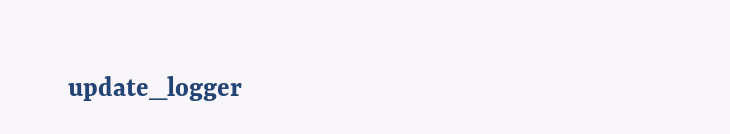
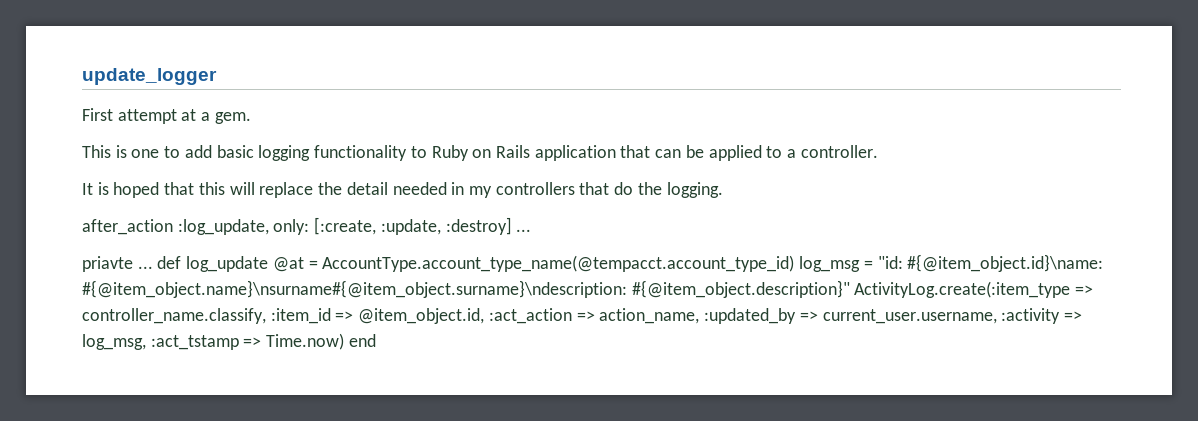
(242, 88) none -> [82,108,251,124] [82,145,878,161] [82,182,723,198] [82,217,532,235] [82,254,1104,272] [82,280,1094,298] [82,308,1082,324] [82,333,376,350] // First attempt at a gem. // This is one to add basic logging functionality to Ruby on Rails application that can be applied to a controller. // It is hoped that this will replace the detail needed in my controllers that do the logging. // after_action :log_update, only: [:create, :update, :destroy] ... // priavte ... def log_update @at = AccountType.account_type_name(@tempacct.account_type_id) log_msg = "id: #{@item_object.id}\name: #{@item_object.name}\nsurname#{@item_object.surname}\ndescription: #{@item_object.description}" ActivityLog.create(:item_type => controller_name.classify, :item_id => @item_object.id, :act_action => action_name, :updated_by => current_user.username, :activity => log_msg, :act_tstamp => Time.now) end

